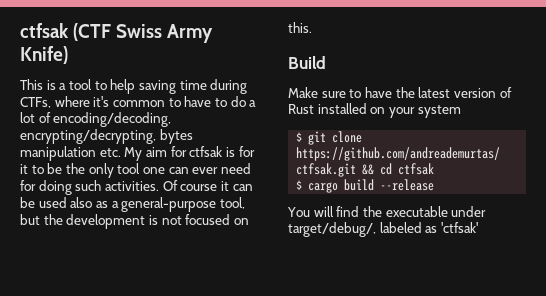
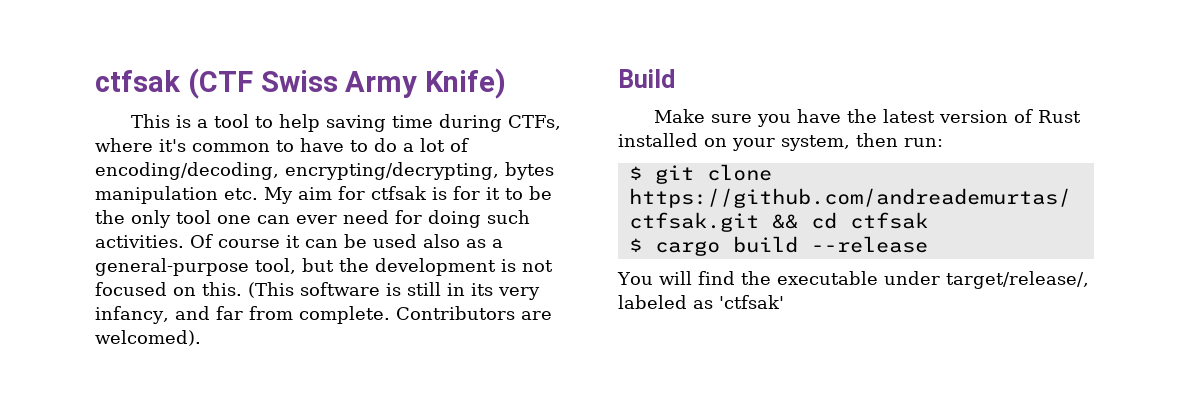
(312, 27) none -> [248,282,540,300] [95,306,552,324] [95,330,201,346] (This software is still in its very infancy, and far from complete. Contributors are welcomed).
[349,89,362,98] to -> [756,114,791,127] you
[417,105,461,118] system -> [781,133,943,151] system, then run:
[288,222,376,237] target/debug/, -> [945,271,1089,289] target/release/,

